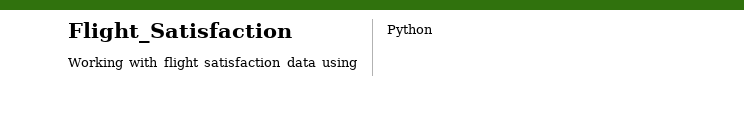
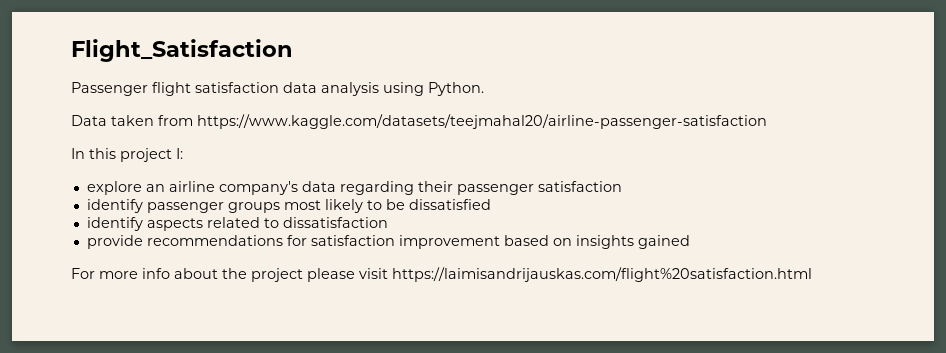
[68,57,159,70] Working with -> [71,82,148,96] Passenger
[322,58,357,70] [387,24,433,37] using Python -> [321,82,484,96] [71,114,767,129] [71,148,183,162] [86,181,622,195] [86,199,491,213] [86,217,388,231] [86,235,690,249] [71,267,812,282] analysis using Python. // Data taken from https://www.kaggle.com/datasets/teejmahal20/airline-passenger-satisfaction // In this project I: // explore an airline company's data regarding their passenger satisfaction // identify passenger groups most likely to be dissatisfied // identify aspects related to dissatisfaction // provide recommendations for satisfaction improvement based on insights gained // For more info about the project please visit https://laimisandrijauskas.com/flight%20satisfaction.html

